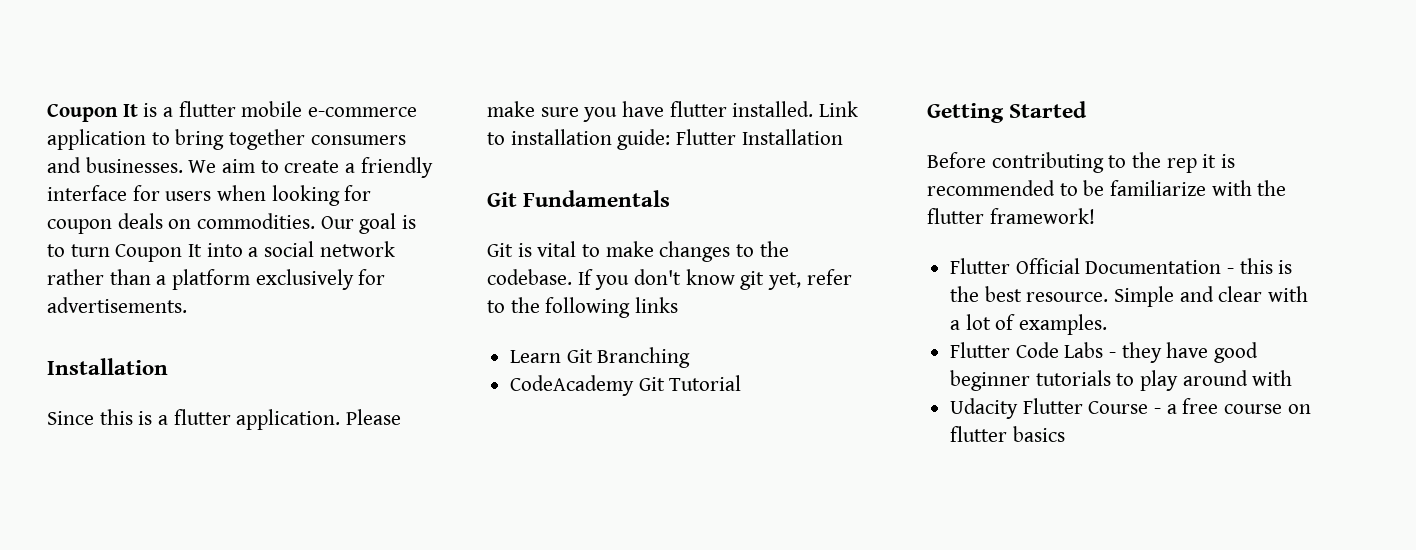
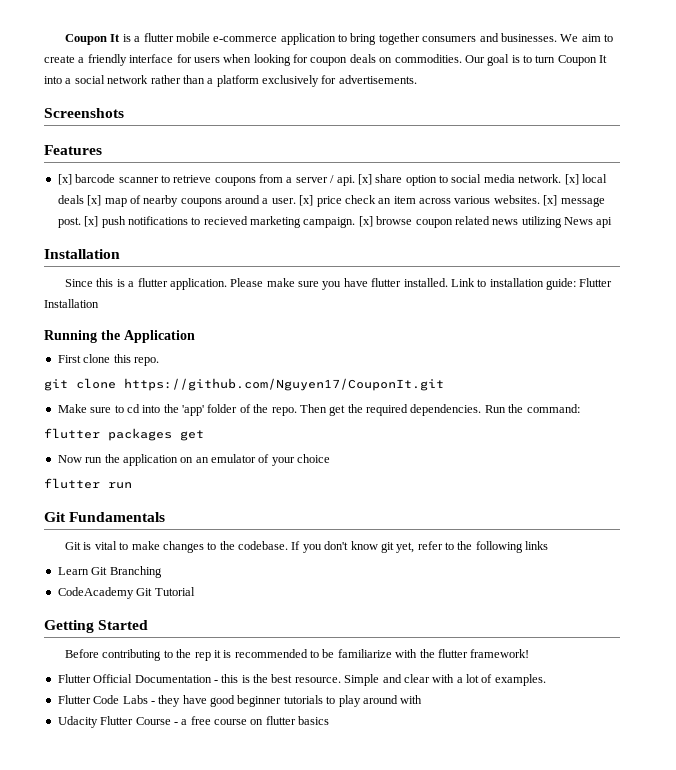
(187, 305) none -> [44,108,124,118] [44,145,102,155] [57,174,607,186] [57,195,605,207] [57,216,613,228] // Screenshots // Features // [x] barcode scanner to retrieve coupons from a server / api. [x] share option to social media network. [x] local deals [x] map of nearby coupons around a user. [x] price check an item across various websites. [x] message post. [x] push notifications to recieved marketing campaign. [x] browse coupon related news utilizing News api
(843, 137) none -> [44,330,195,343] [57,354,159,366] [44,378,444,391] [57,404,580,416] [44,428,204,441] [57,454,331,466] [44,478,132,489] // Running the Application // First clone this repo. // git clone https://github.com/Nguyen17/CouponIt.git // Make sure to cd into the 'app' folder of the repo. Then get the required dependencies. Run the command: // flutter packages get // Now run the application on an emulator of your choice // flutter run

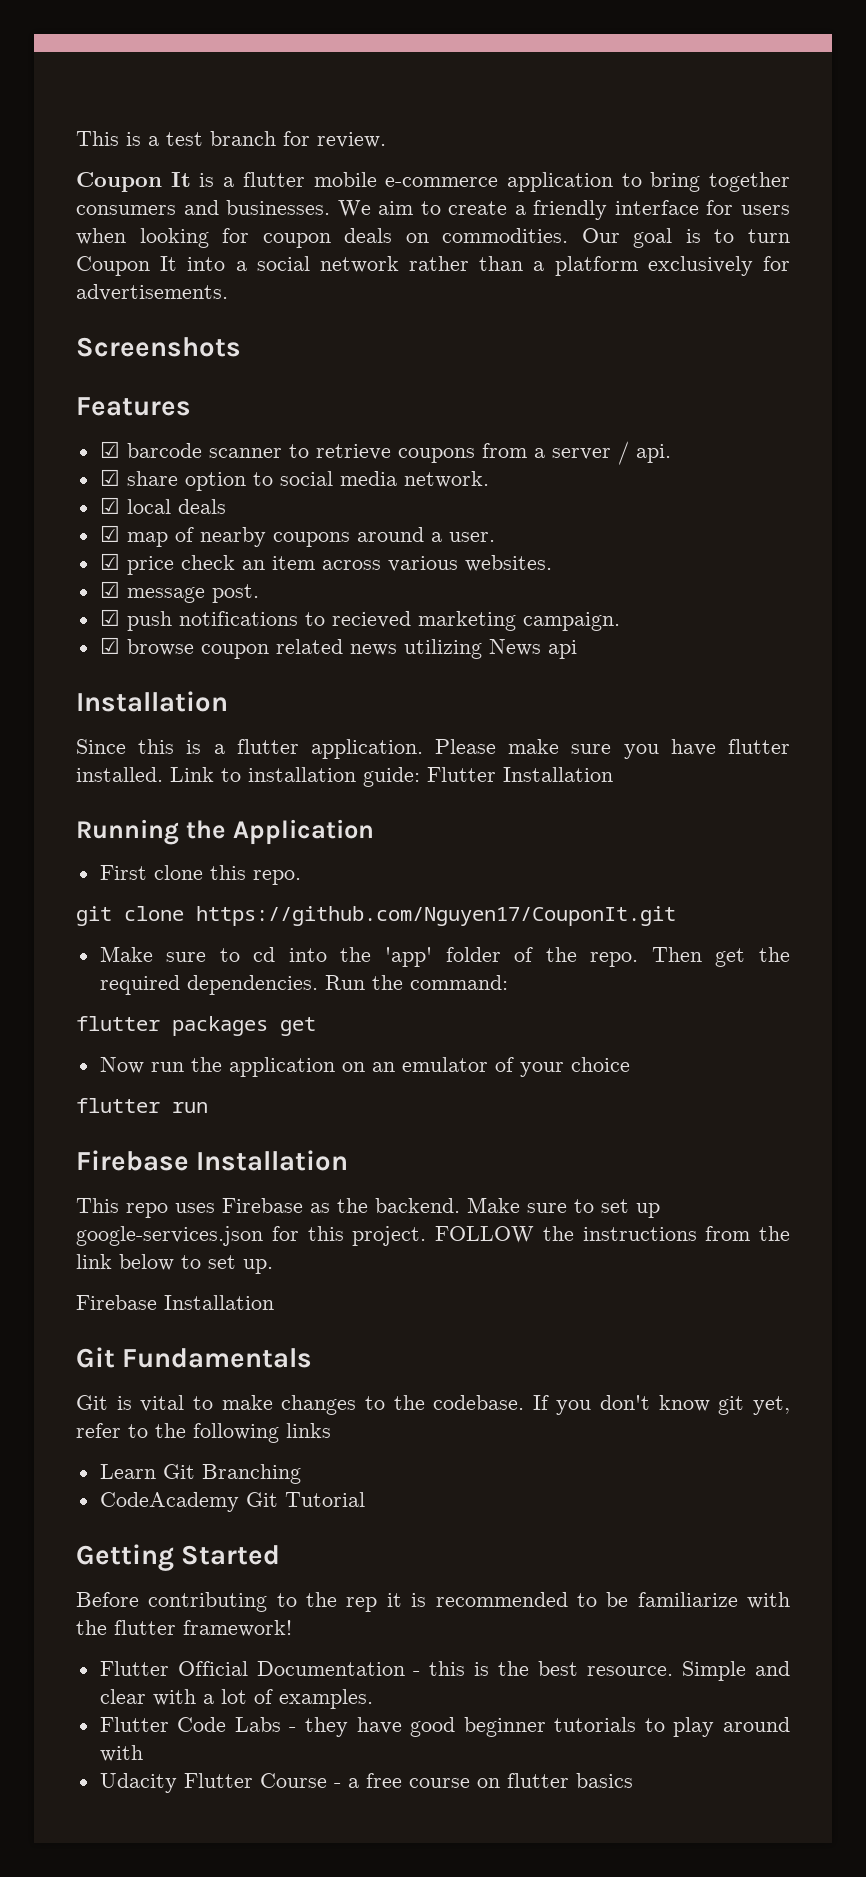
(65, 39) none -> [76,131,386,148] This is a test branch for review. //
[57,174,72,185] [x] -> [99,441,120,458] ☑
[357,174,372,185] [x] -> [99,469,120,486] // ☑
[564,174,579,185] [x] -> [99,497,120,514] // ☑
[87,195,102,206] [x] -> [99,525,120,542] // ☑
[299,195,314,206] [x] -> [99,553,120,570] // ☑
[543,195,558,206] [x] -> [99,581,120,598] // ☑
[84,216,99,227] [x] -> [99,609,120,626] // ☑
[358,216,373,227] [x] -> [99,637,120,654] // ☑
(132, 485) none -> [76,1150,349,1171] [76,1197,660,1218] [76,1226,790,1246] [76,1254,273,1274] [76,1295,274,1310] // Firebase Installation // This repo uses Firebase as the backend. Make sure to set up google-services.json for this project. FOLLOW the instructions from the link below to set up. // Firebase Installation

